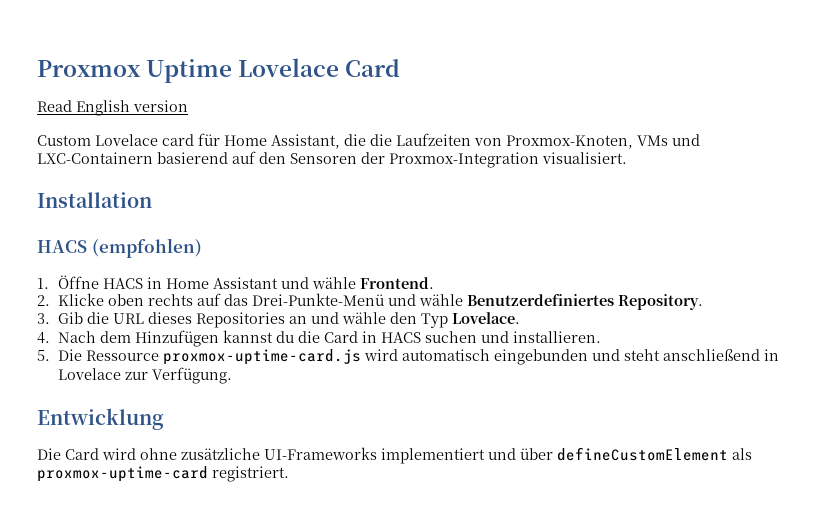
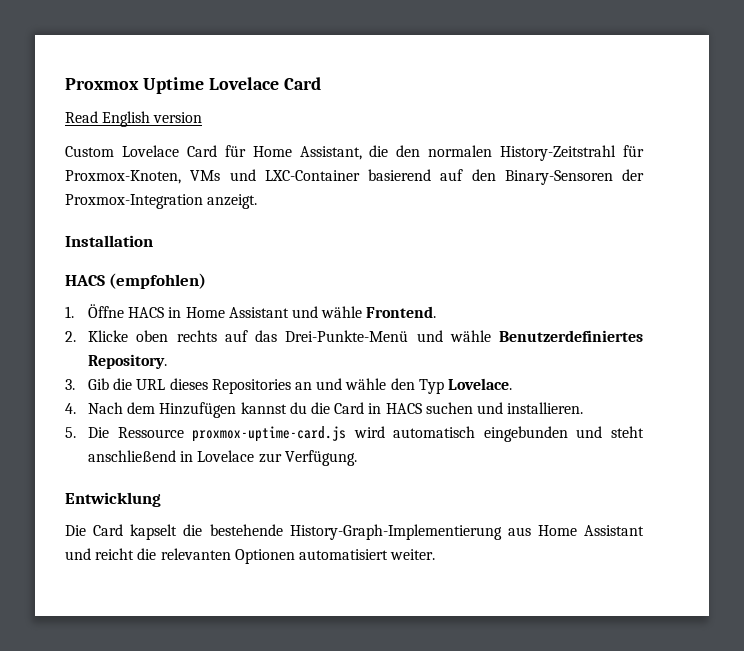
[162,134,194,146] card -> [186,145,217,157] Card
[370,133,502,146] die Laufzeiten von -> [396,145,644,161] den normalen History-Zeitstrahl für
[37,152,153,164] LXC-Containern -> [264,170,360,181] LXC-Container
[290,153,357,164] Sensoren -> [504,170,613,185] Binary-Sensoren
[542,152,627,164] visualisiert. -> [207,194,258,209] anzeigt.
[102,447,752,464] [37,466,289,482] wird ohne zusätzliche UI-Frameworks implementiert und über defineCustomElement als proxmox-uptime-card registriert. -> [130,524,644,540] [65,548,436,564] kapselt die bestehende History-Graph-Implementierung aus Home Assistant und reicht die relevanten Optionen automatisiert weiter.

